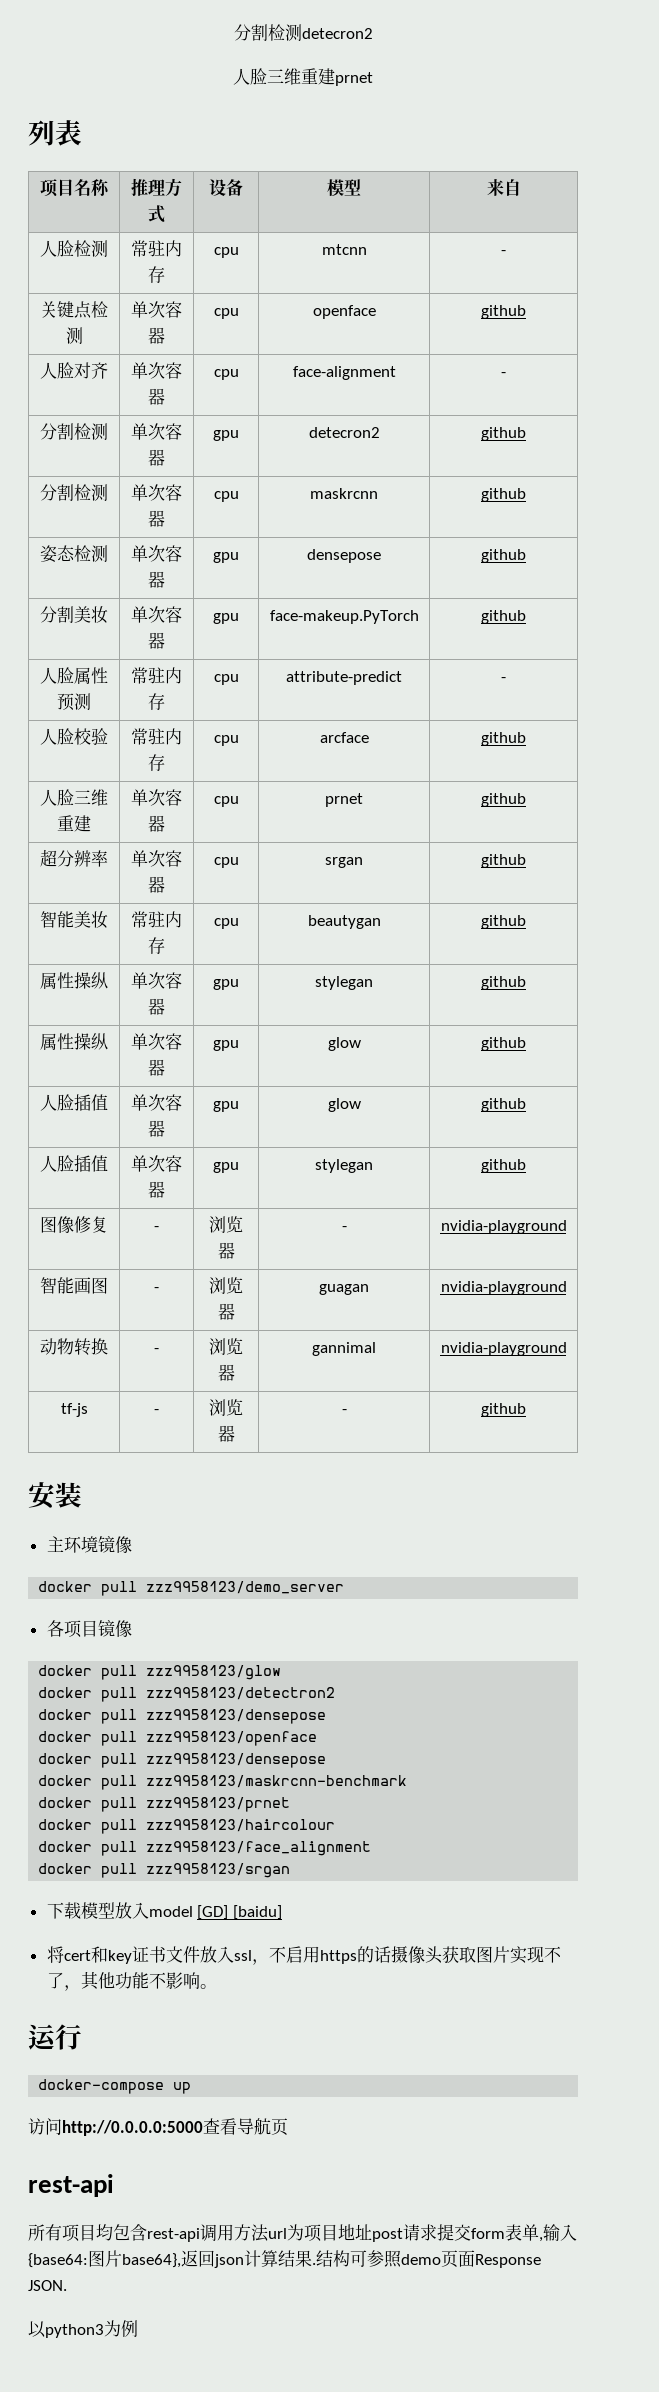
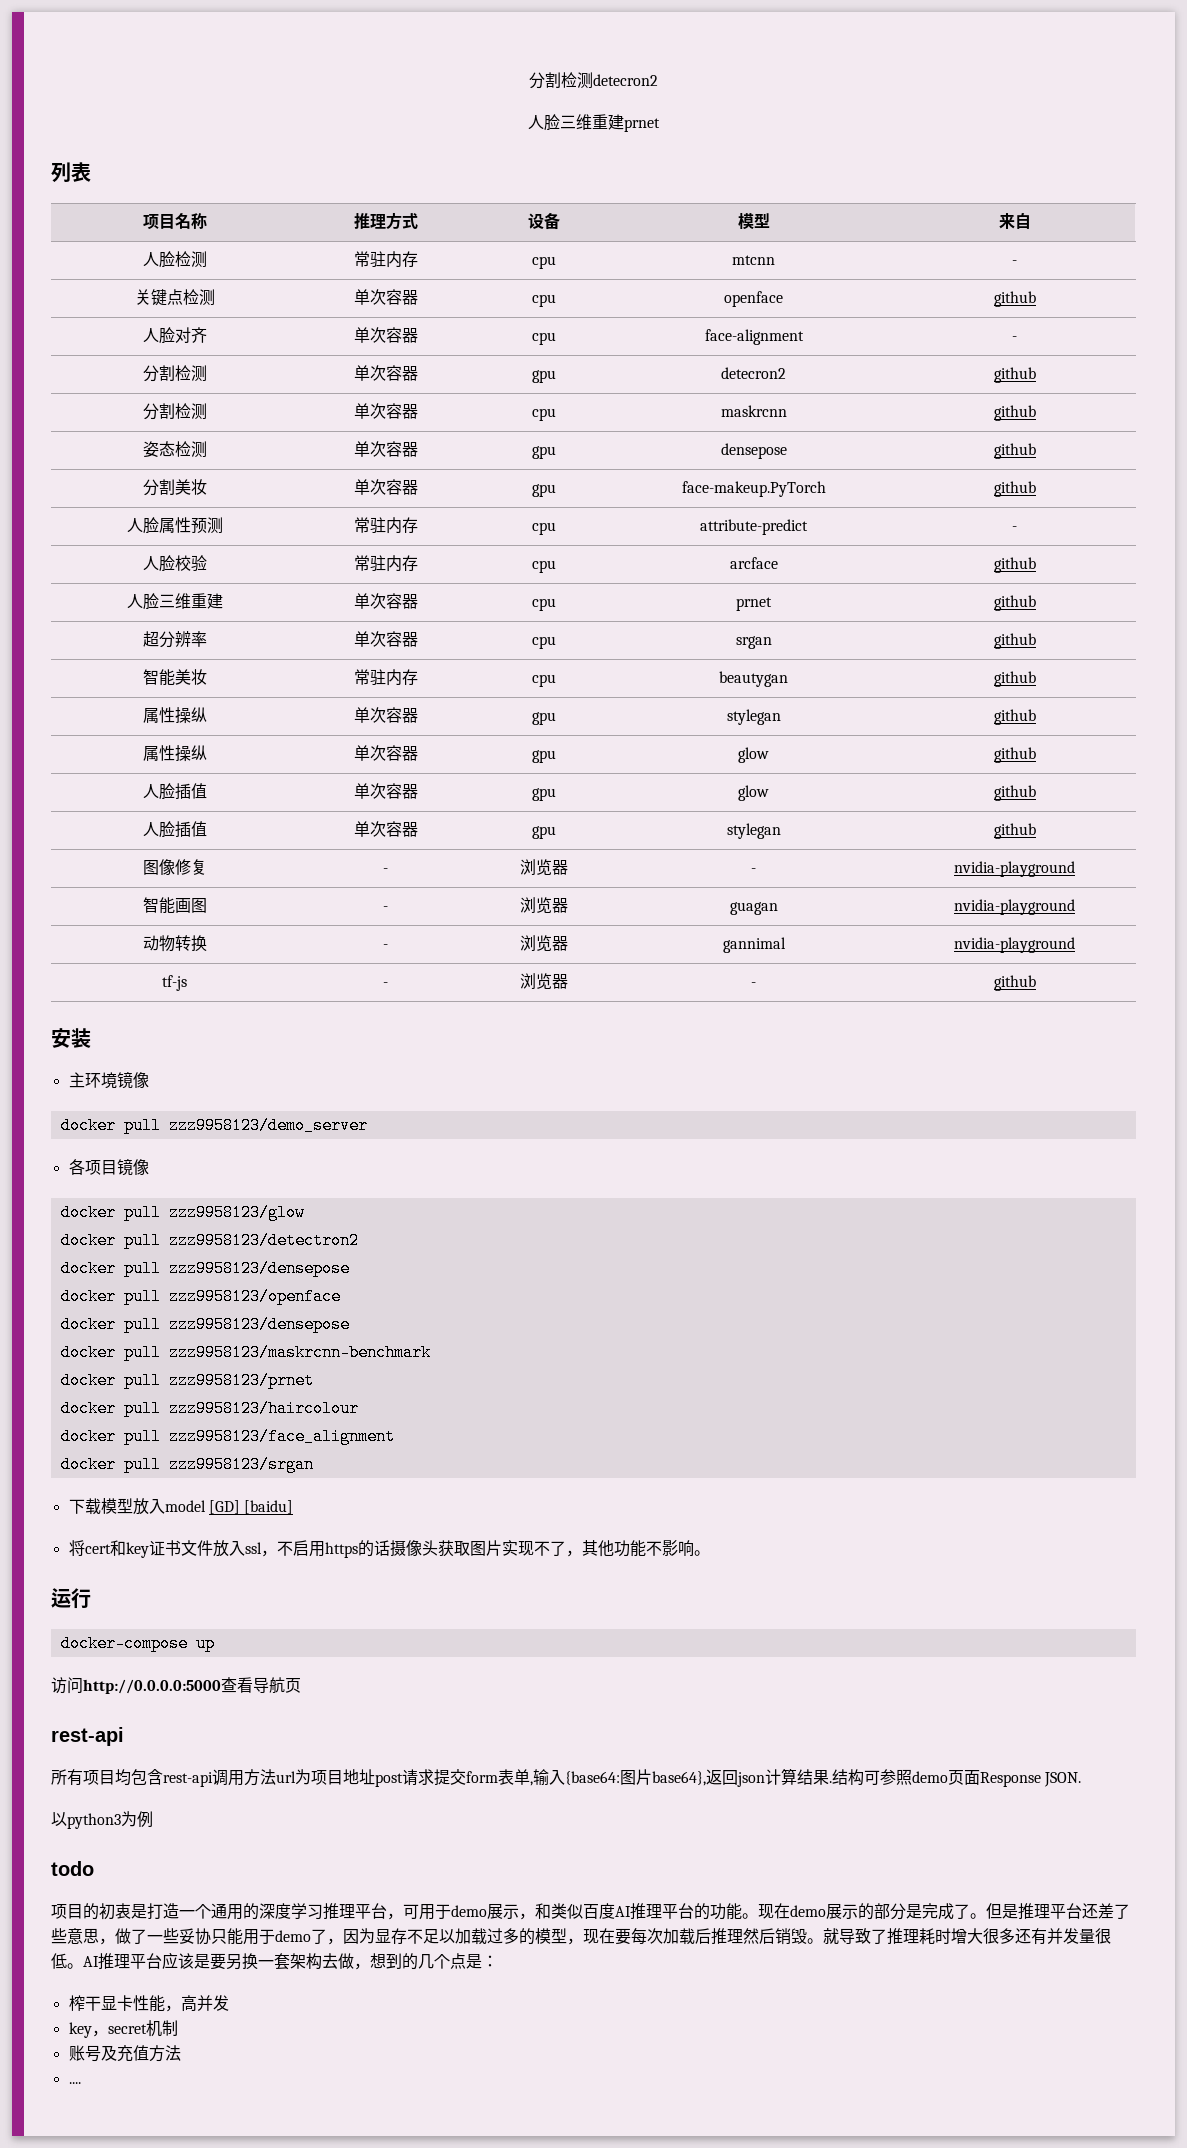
(138, 2328) none -> [51,1861,94,1876] [51,1903,1130,1920] [51,1928,1111,1945] [51,1952,498,1970] [68,1995,229,2012] [68,2020,178,2038] [68,2045,181,2062] [68,2082,81,2084] // todo // 项目的初衷是打造一个通用的深度学习推理平台，可用于demo展示，和类似百度AI推理平台的功能。现在demo展示的部分是完成了。但是推理平台还差了些意思，做了一些妥协只能用于demo了，因为显存不足以加载过多的模型，现在要每次加载后推理然后销毁。就导致了推理耗时增大很多还有并发量很低。AI推理平台应该是要另换一套架构去做，想到的几个点是： // 榨干显卡性能，高并发 // key，secret机制 // 账号及充值方法 // ....

